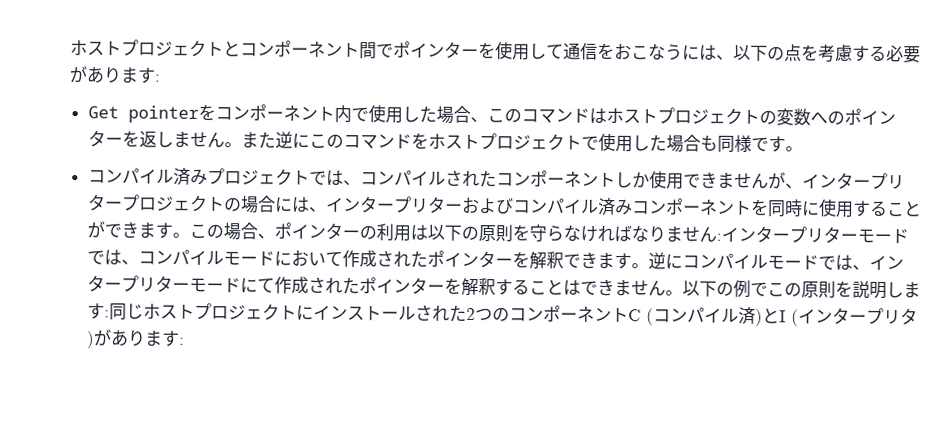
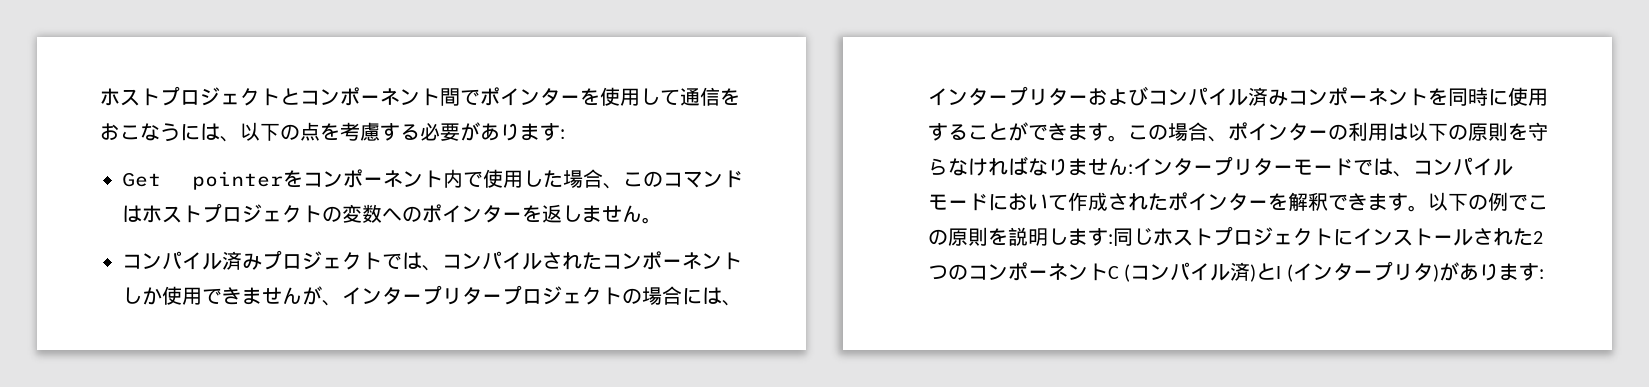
[240,131,803,153] また逆にこのコマンドをホストプロジェクトで使用した場合も同様です。 -> (662, 220) none
[647,252,904,271] [86,275,683,297] 逆にコンパイルモードでは、インタープリターモードにて作成されたポインターを解釈することはできません。 -> (1428, 208) none

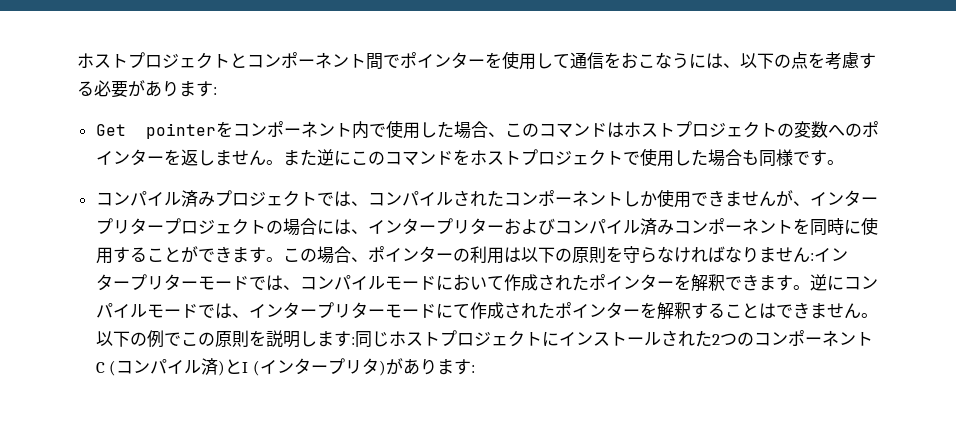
(662, 220) none -> [282,148,844,167] また逆にこのコマンドをホストプロジェクトで使用した場合も同様です。
(1428, 208) none -> [809,274,878,291] [95,302,878,320] 逆にコンパイルモードでは、インタープリターモードにて作成されたポインターを解釈することはできません。

